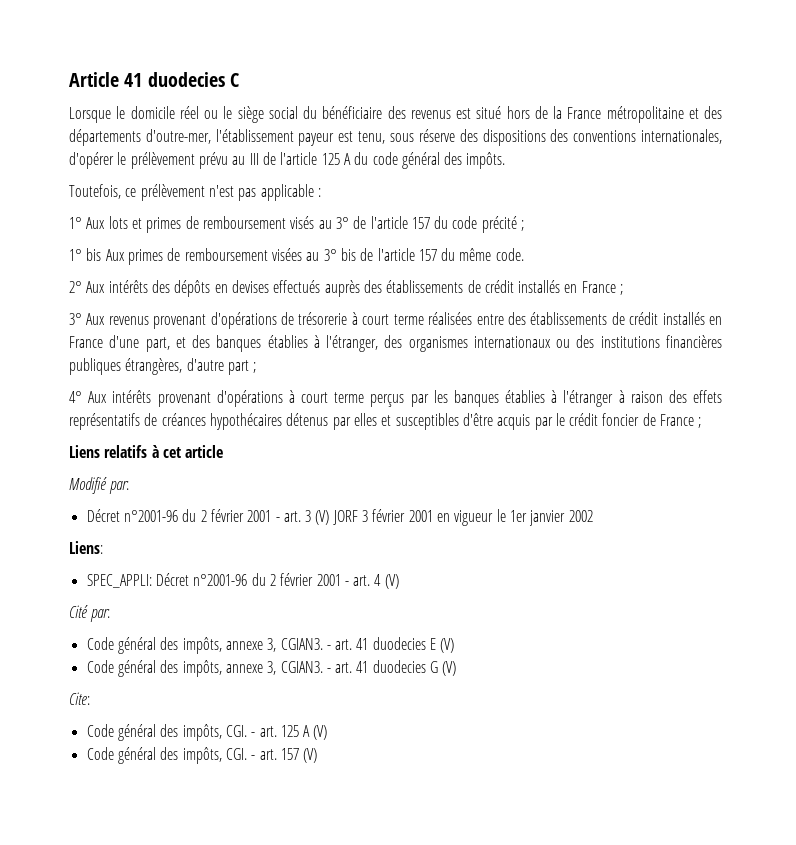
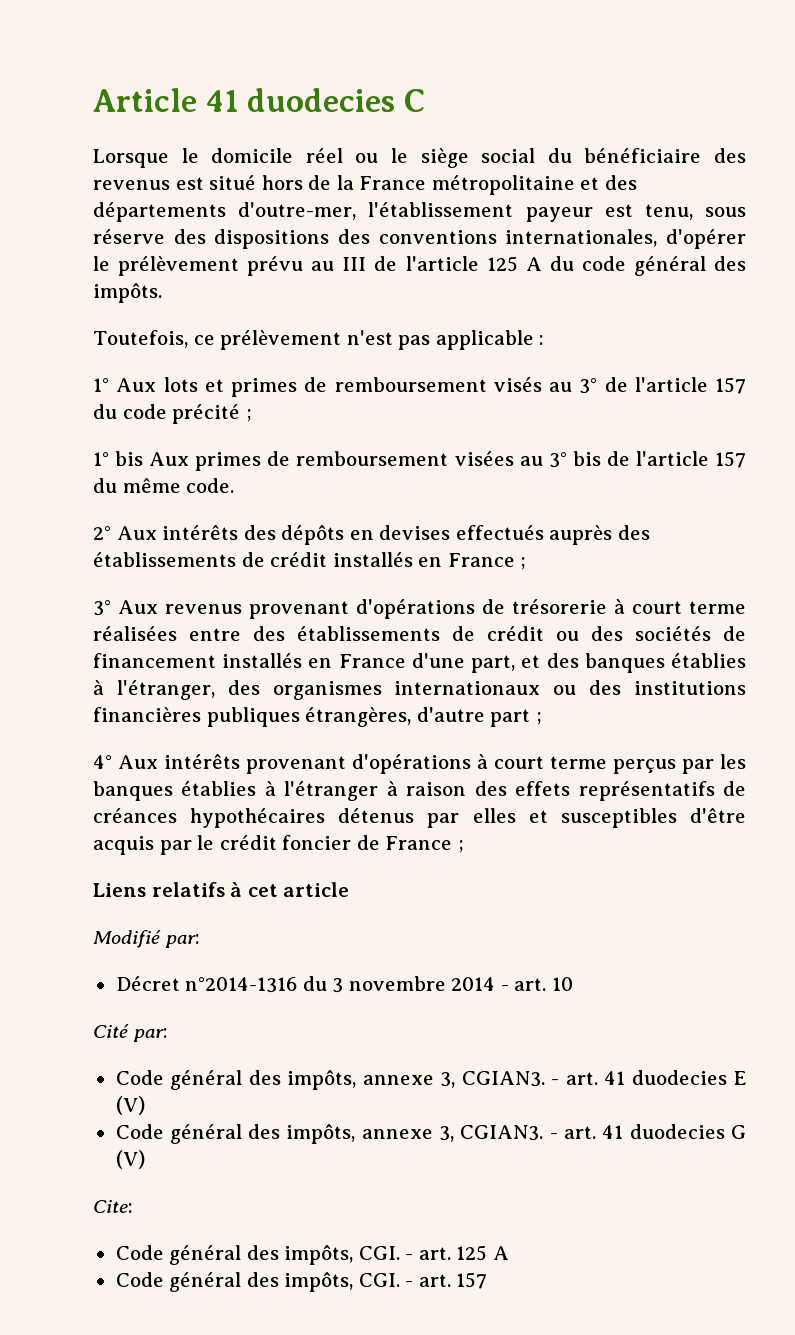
(659, 318) none -> [556,626,746,641] [93,653,216,668] ou des sociétés de financement
[123,509,593,526] [69,541,103,554] [86,573,399,589] n°2001-96 du 2 février 2001 - art. 3 (V) JORF 3 février 2001 en vigueur le 1er janvier 2002 // Liens: // SPEC_APPLI: Décret n°2001-96 du 2 février 2001 - art. 4 (V) -> [185,976,573,993] n°2014-1316 du 3 novembre 2014 - art. 10
[313,725,328,740] (V) -> (509, 1253) none
[303,748,318,763] (V) -> (488, 1280) none

